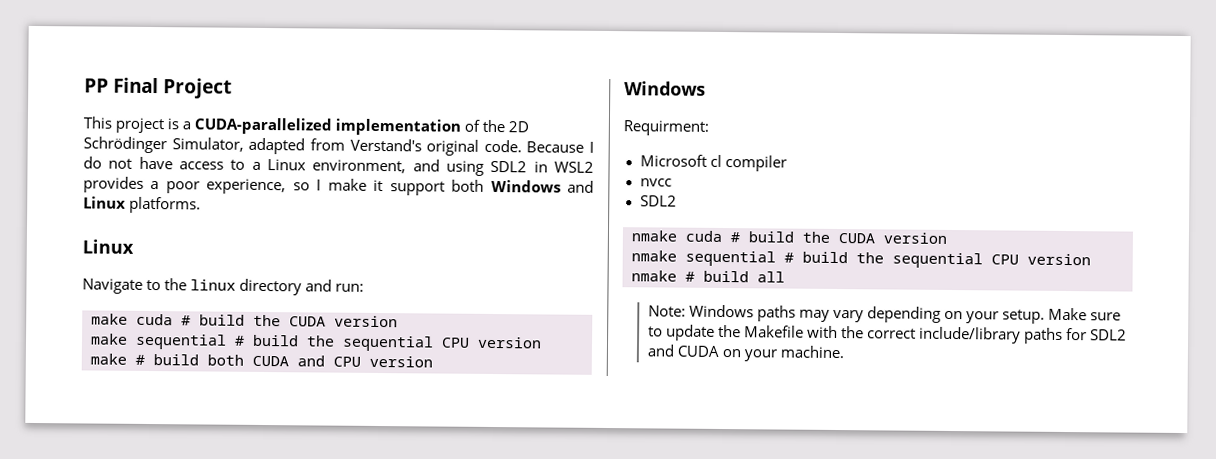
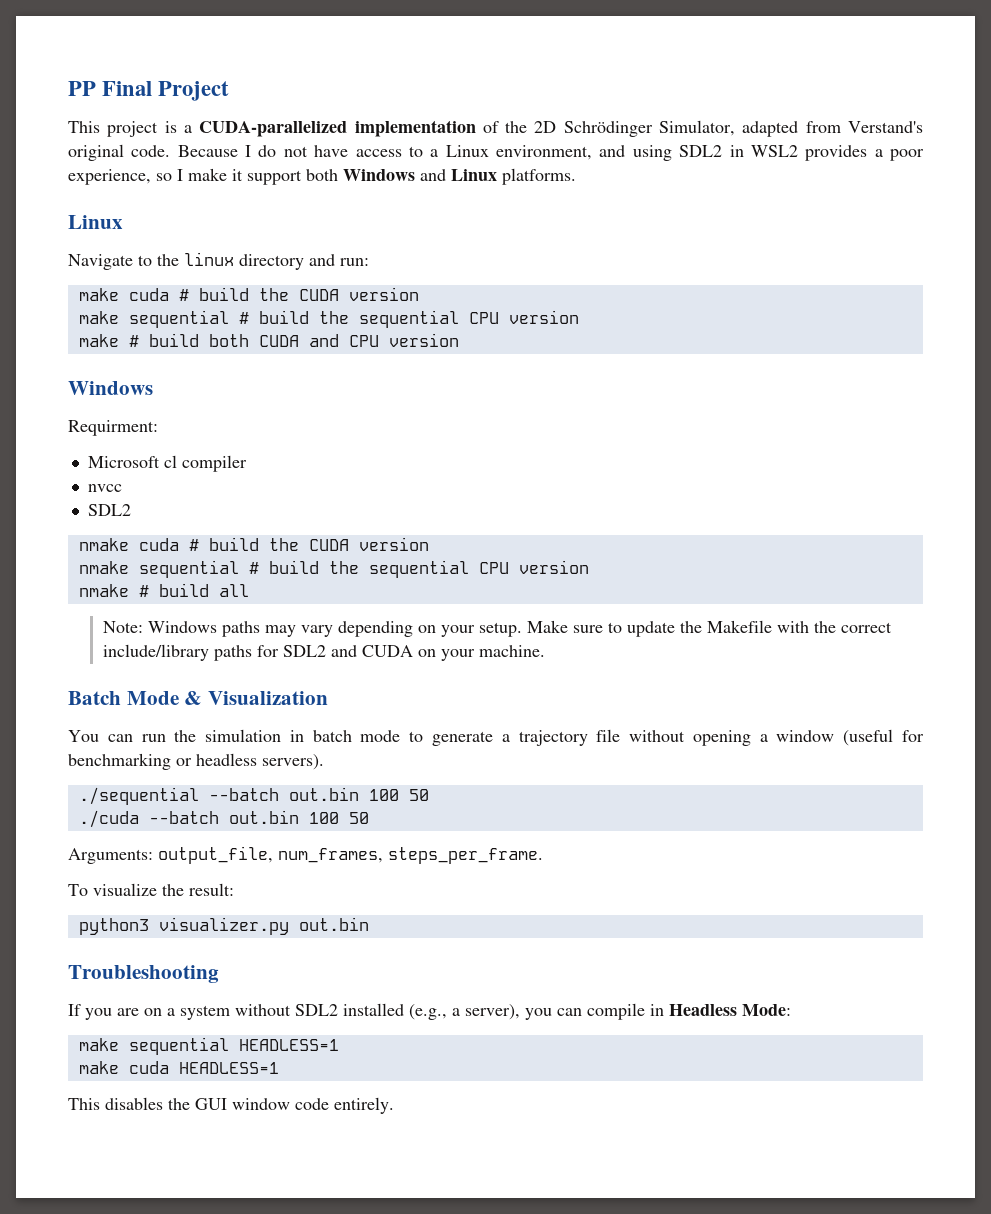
(844, 352) none -> [68,691,329,705] [68,729,925,746] [68,753,324,770] [78,787,429,805] [78,810,369,828] [68,846,543,864] [68,883,234,896] [78,917,369,935] [68,965,219,983] [68,1003,791,1020] [78,1037,339,1055] [78,1061,279,1074] [68,1097,394,1114] // Batch Mode & Visualization // You can run the simulation in batch mode to generate a trajectory file without opening a window (useful for benchmarking or headless servers). // ./sequential --batch out.bin 100 50 // ./cuda --batch out.bin 100 50 // Arguments: output_file, num_frames, steps_per_frame. // To visualize the result: // python3 visualizer.py out.bin // Troubleshooting // If you are on a system without SDL2 installed (e.g., a server), you can compile in Headless Mode: // make sequential HEADLESS=1 // make cuda HEADLESS=1 // This disables the GUI window code entirely.

